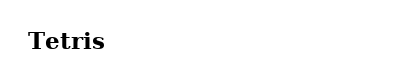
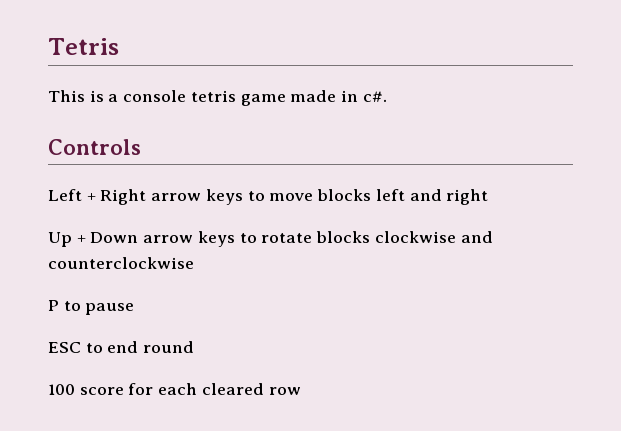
(105, 40) none -> [48,90,387,106] [48,139,141,155] [48,189,489,205] [48,231,493,247] [48,257,194,269] [48,300,135,315] [48,341,195,353] [48,383,301,395] // This is a console tetris game made in c#. // Controls // Left + Right arrow keys to move blocks left and right // Up + Down arrow keys to rotate blocks clockwise and counterclockwise // P to pause // ESC to end round // 100 score for each cleared row

